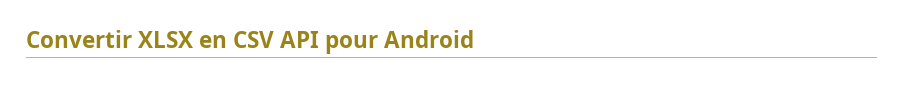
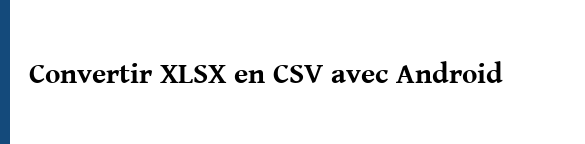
[280,31,379,54] API pour -> [331,70,388,83] avec

